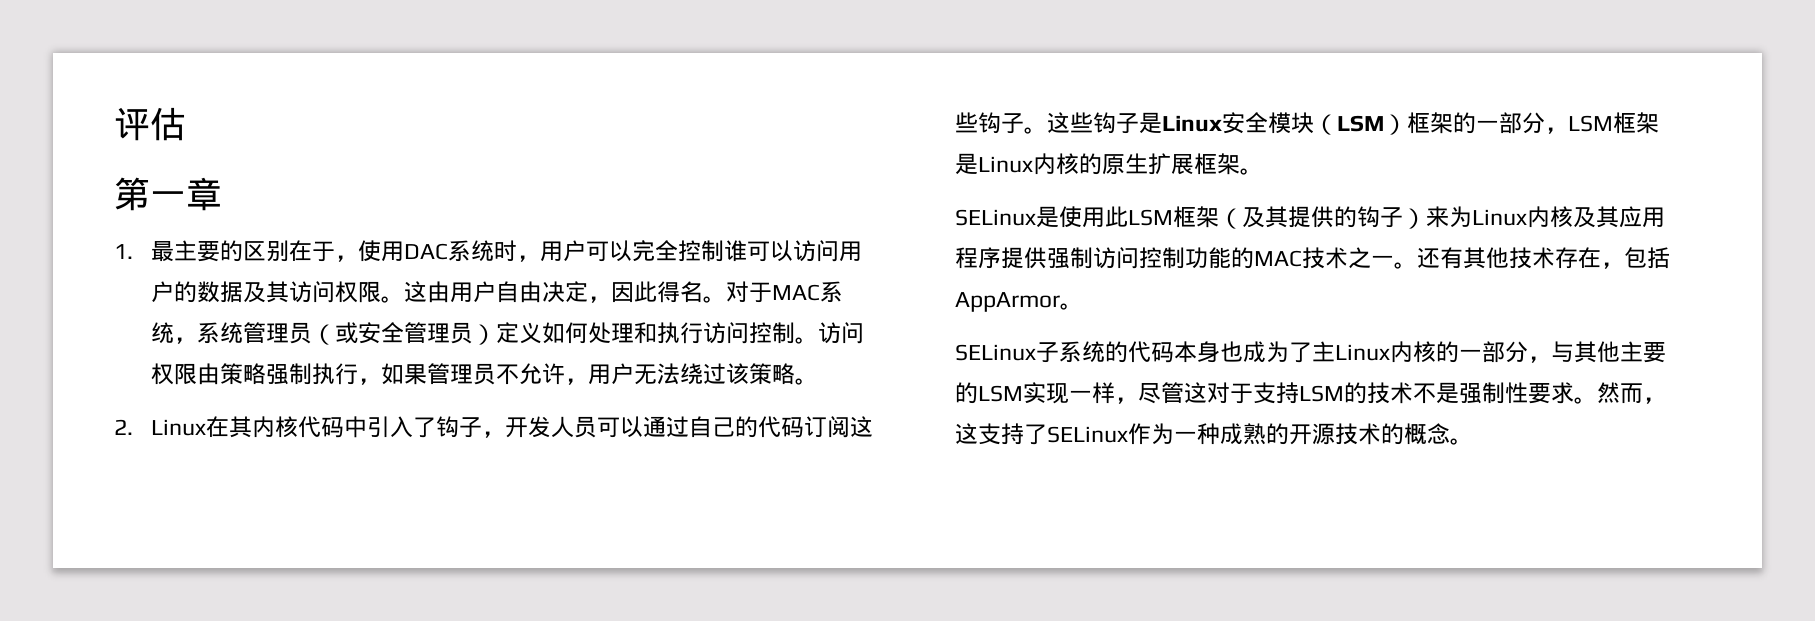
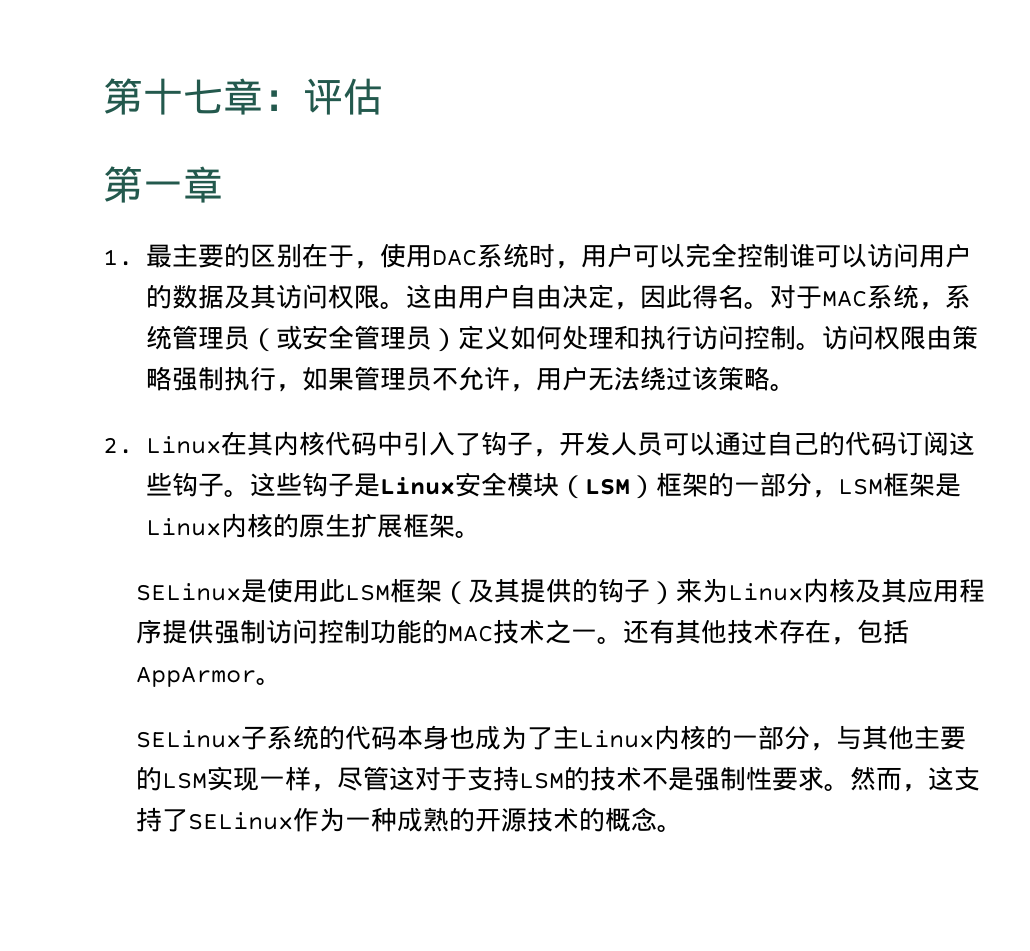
(114, 124) none -> [103,78,303,115] 第十七章：

